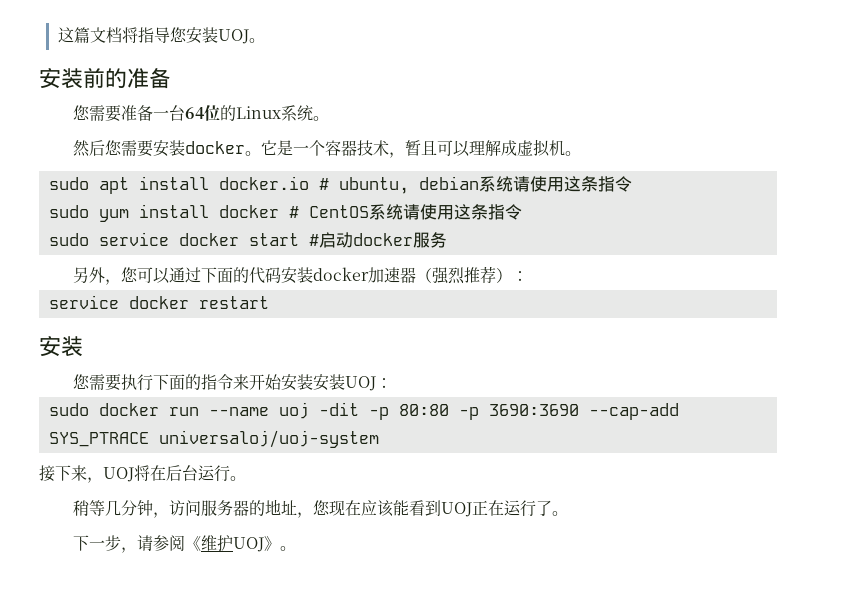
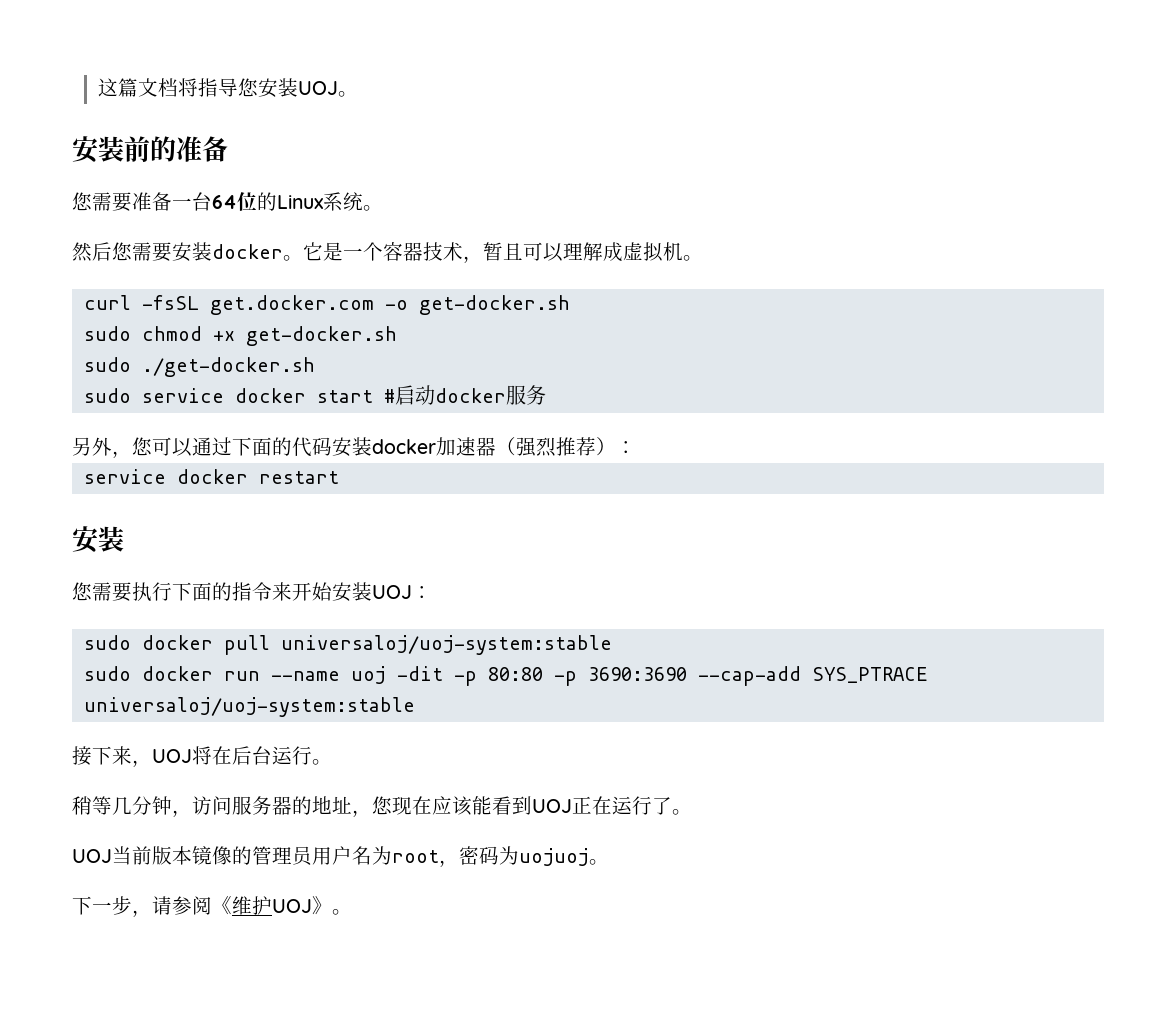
[48,176,632,194] [48,204,522,222] sudo apt install docker.io # ubuntu, debian系统请使用这条指令 // sudo yum install docker # CentOS系统请使用这条指令 -> [83,295,570,315] [83,326,397,346] [83,357,315,377] curl -fsSL get.docker.com -o get-docker.sh // sudo chmod +x get-docker.sh // sudo ./get-docker.sh
[312,374,345,391] 安装 -> (372, 591) none
(392, 383) none -> [83,635,612,655] // sudo docker pull universaloj/uoj-system:stable
[158,430,379,448] universaloj/uoj-system -> [83,697,415,717] universaloj/uoj-system:stable
(568, 513) none -> [72,846,609,867] // UOJ当前版本镜像的管理员用户名为root，密码为uojuoj。

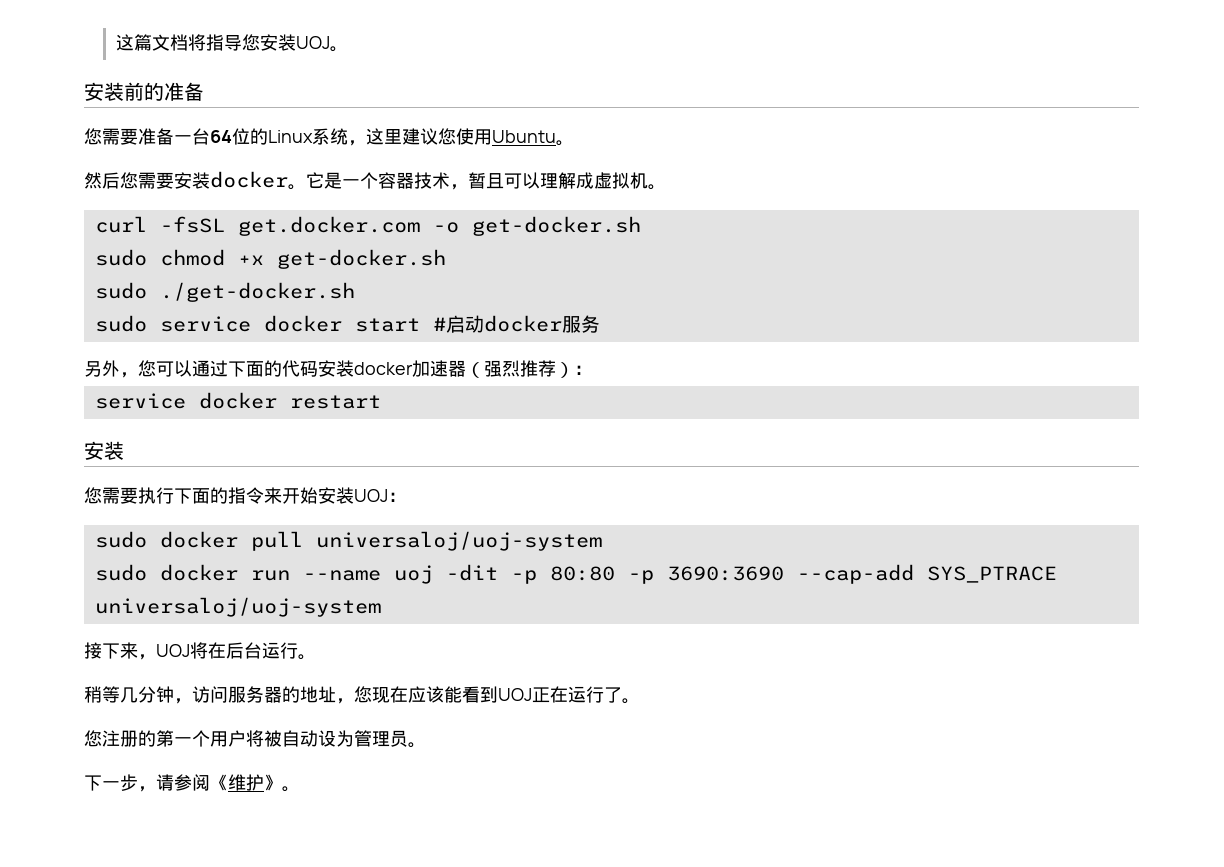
(363, 201) none -> [348,128,556,146] ，这里建议您使用Ubuntu
[280,635,612,655] universaloj/uoj-system:stable -> [315,531,602,551] universaloj/uoj-system
[83,697,415,717] universaloj/uoj-system:stable -> [94,597,381,617] universaloj/uoj-system
[72,846,589,867] UOJ当前版本镜像的管理员用户名为root，密码为uojuoj -> [84,730,408,747] 您注册的第一个用户将被自动设为管理员
[272,899,312,913] UOJ -> (264, 782) none

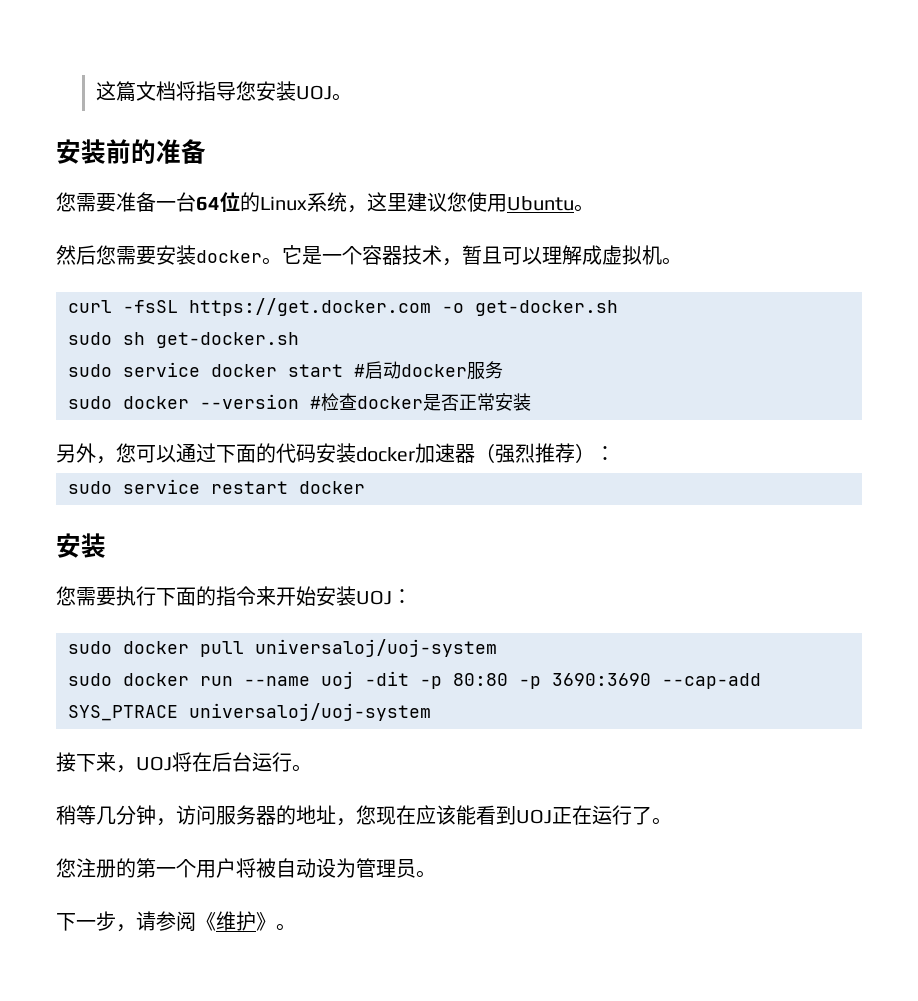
[237,216,420,236] get.docker.com -> [189,298,431,316] https://get.docker.com
[159,249,446,269] [94,282,355,302] chmod +x get-docker.sh // sudo ./get-docker.sh -> [123,332,299,348] sh get-docker.sh
(600, 324) none -> [68,393,531,411] // sudo docker --version #检查docker是否正常安装
[94,392,381,409] service docker restart -> [68,479,365,494] sudo service restart docker

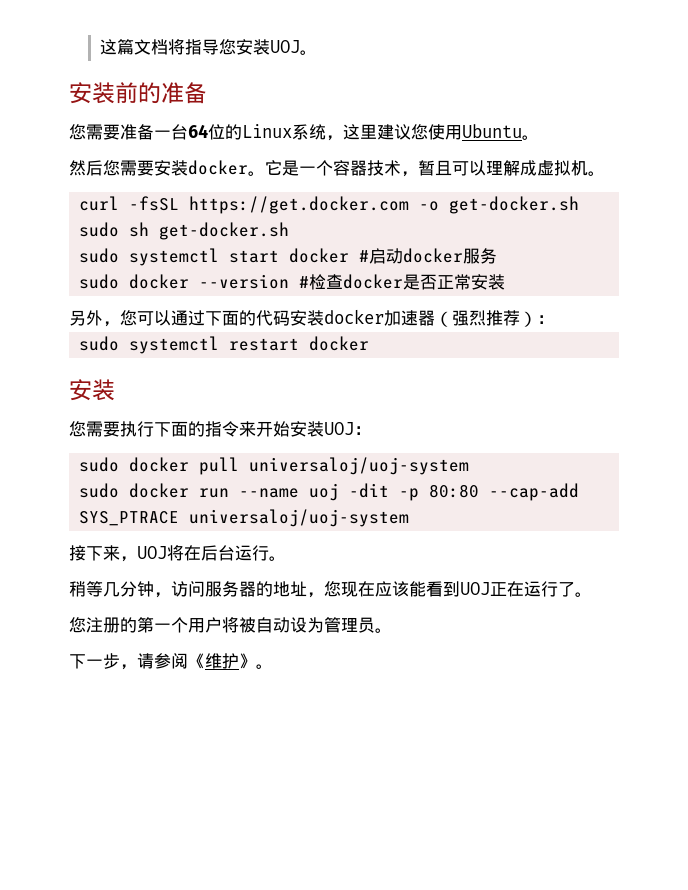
[123,362,343,377] service docker start -> [129,248,350,266] systemctl start docker
[123,479,200,494] service -> [129,336,220,354] systemctl
[519,673,651,689] -p 3690:3690 -> (480, 491) none

